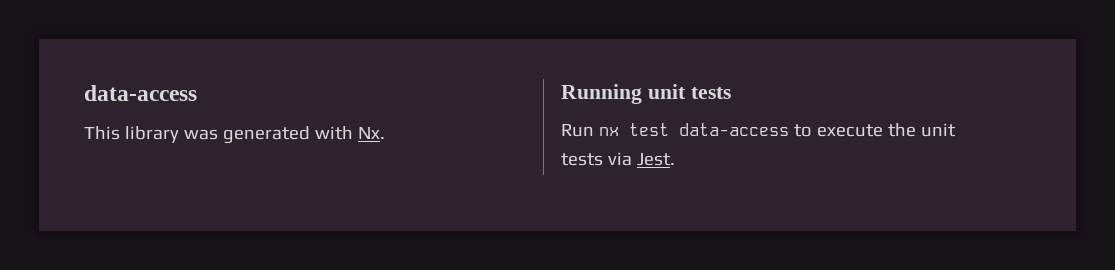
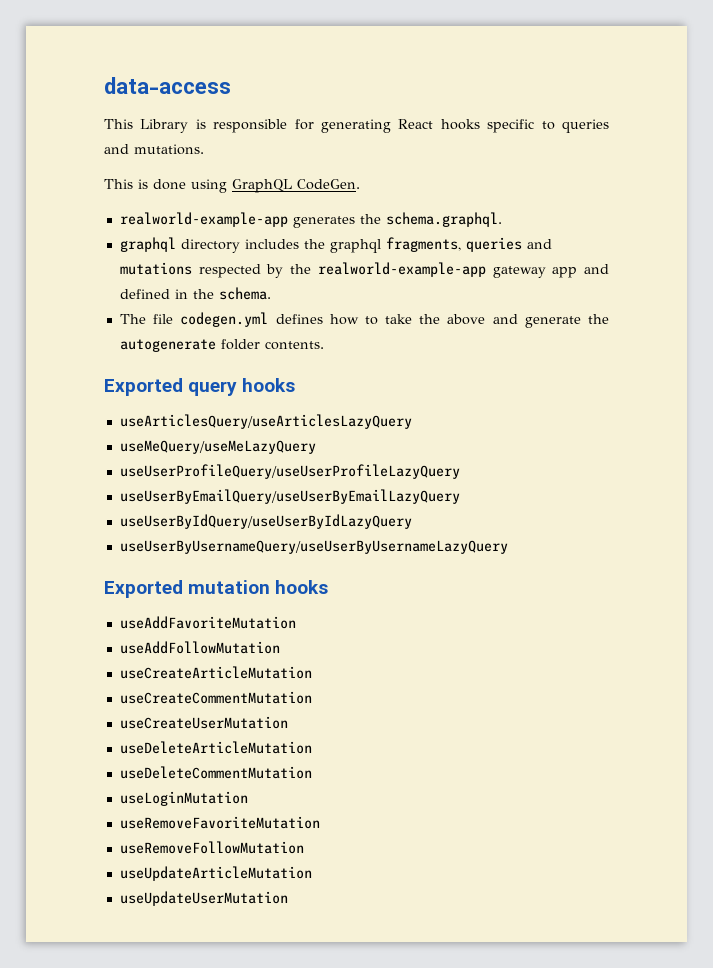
[124,126,385,144] [561,84,731,104] [561,123,956,137] [561,152,675,166] library was generated with Nx. // Running unit tests // Run nx test data-access to execute the unit tests via Jest. -> [140,119,609,133] [104,144,204,155] [104,179,360,193] [119,212,502,228] [119,237,552,253] [119,262,609,278] [119,287,271,300] [119,312,609,328] [119,339,324,352] [104,378,296,396] [119,414,412,429] [119,440,316,454] [119,464,460,479] [119,489,460,504] [119,514,412,529] [119,540,508,554] [104,580,329,598] [119,616,296,629] [119,641,280,654] [119,666,312,679] [119,691,312,704] [119,716,288,729] [119,741,312,754] [119,766,312,779] [119,791,248,806] [119,816,320,829] [119,841,304,854] [119,866,312,881] [119,891,288,906] Library is responsible for generating React hooks specific to queries and mutations. // This is done using GraphQL CodeGen. // realworld-example-app generates the schema.graphql. // graphql directory includes the graphql fragments, queries and mutations respected by the realworld-example-app gateway app and defined in the schema. // The file codegen.yml defines how to take the above and generate the autogenerate folder contents. // Exported query hooks // useArticlesQuery/useArticlesLazyQuery // useMeQuery/useMeLazyQuery // useUserProfileQuery/useUserProfileLazyQuery // useUserByEmailQuery/useUserByEmailLazyQuery // useUserByIdQuery/useUserByIdLazyQuery // useUserByUsernameQuery/useUserByUsernameLazyQuery // Exported mutation hooks // useAddFavoriteMutation // useAddFollowMutation // useCreateArticleMutation // useCreateCommentMutation // useCreateUserMutation // useDeleteArticleMutation // useDeleteCommentMutation // useLoginMutation // useRemoveFavoriteMutation // useRemoveFollowMutation // useUpdateArticleMutation // useUpdateUserMutation

